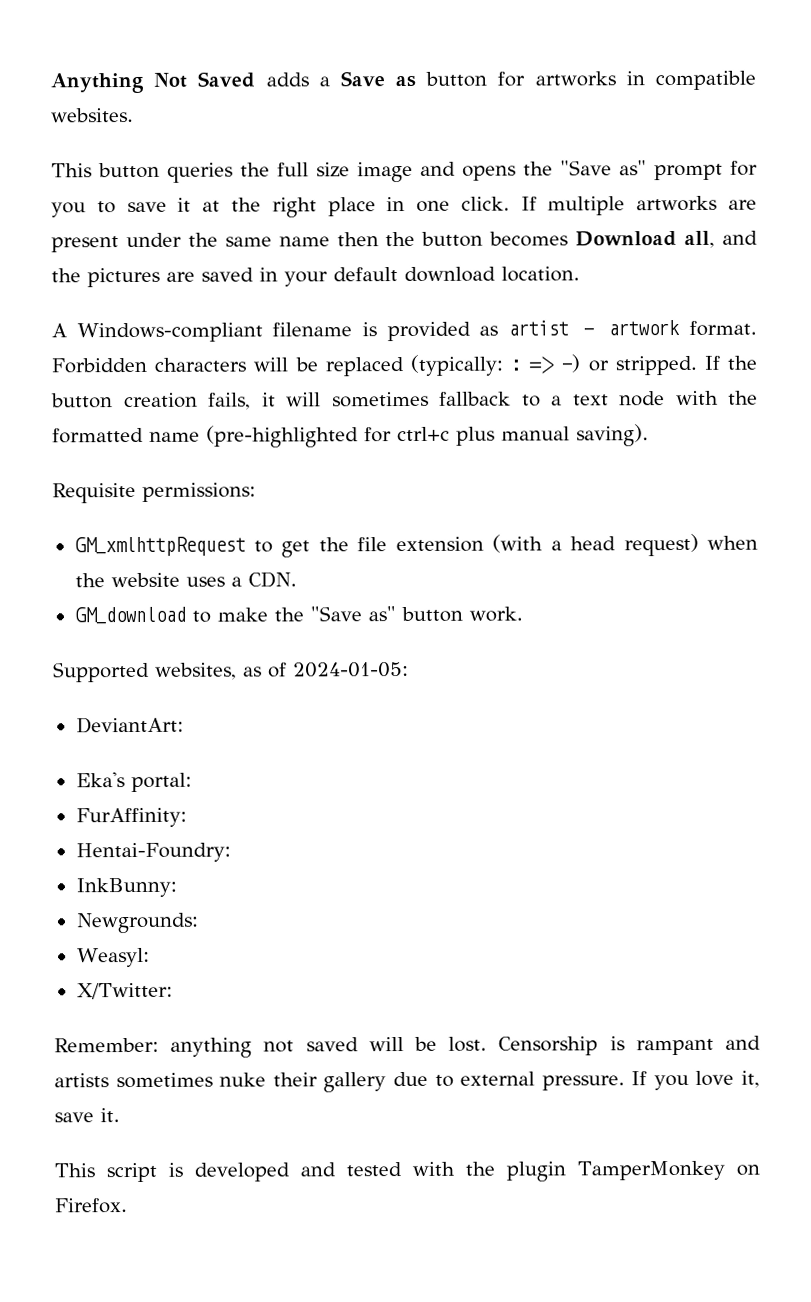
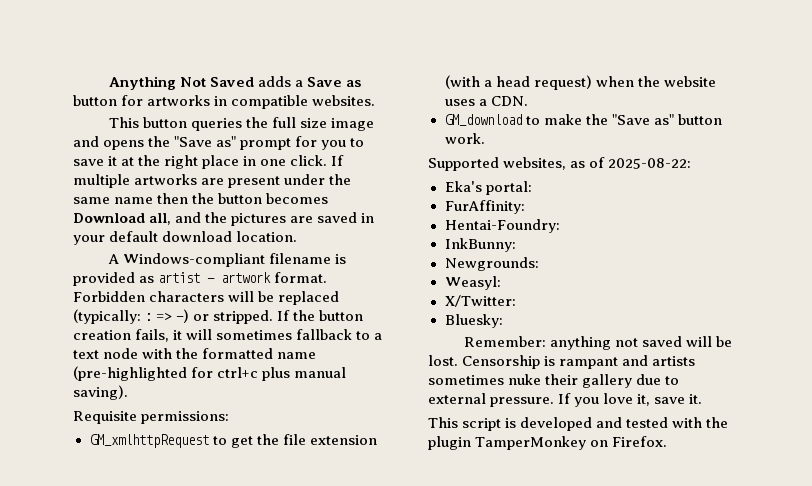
[293,661,409,678] [75,716,184,734] 2024-01-05: // DeviantArt: -> [608,158,692,169] 2025-08-22:
(173, 991) none -> [444,314,503,328] // Bluesky:

